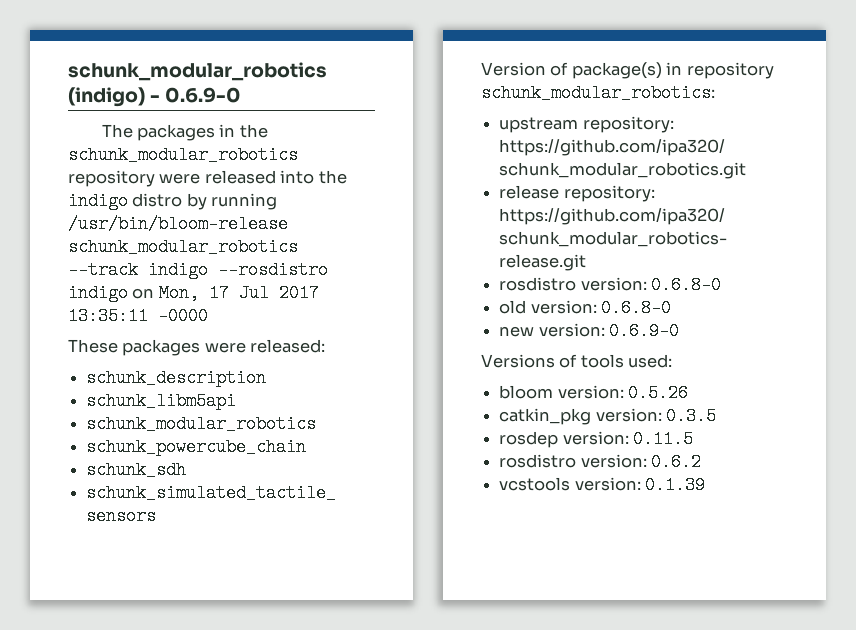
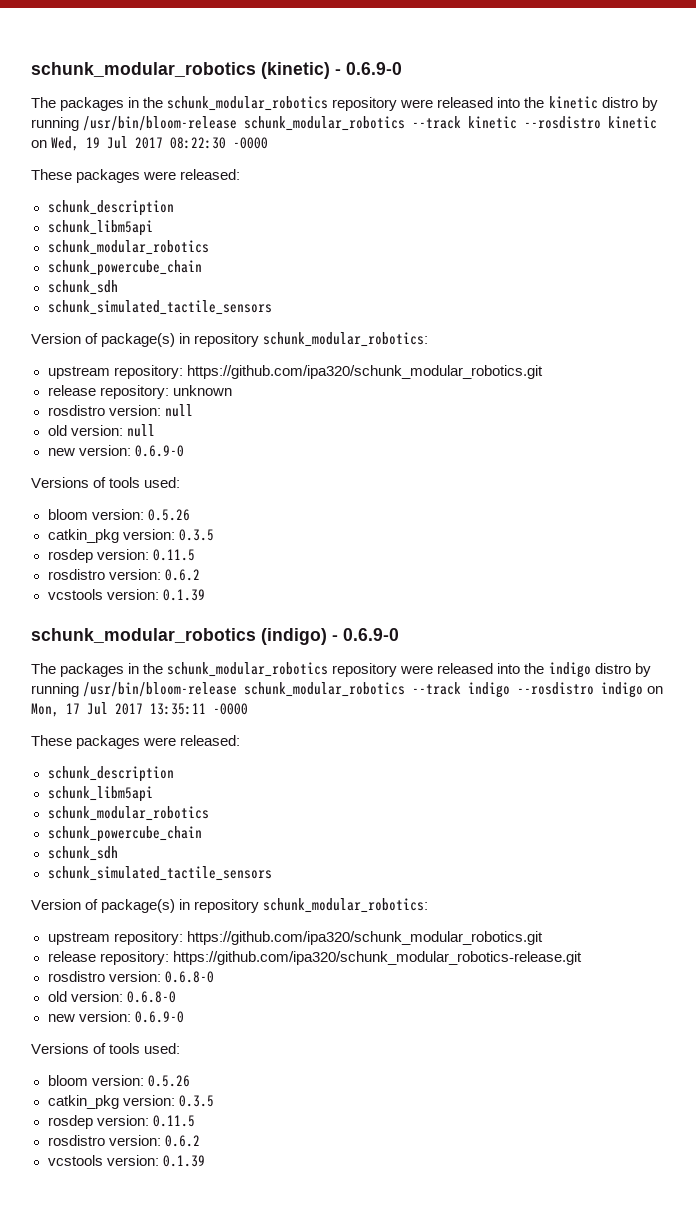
[68,62,327,81] schunk_modular_robotics -> [31,62,402,79] [31,96,658,111] [31,116,658,131] [31,136,269,151] [31,169,241,183] [47,200,174,216] [47,220,153,236] [47,240,209,255] [47,260,202,276] [47,280,118,295] [47,300,272,315] [31,332,429,347] [47,365,543,379] [47,385,232,399] [47,404,193,417] [47,424,155,437] [47,445,184,457] [31,477,181,488] [47,509,190,521] [47,529,214,543] [47,549,195,563] [47,569,200,581] [47,589,205,601] [31,628,256,643] schunk_modular_robotics (kinetic) - 0.6.9-0 // The packages in the schunk_modular_robotics repository were released into the kinetic distro by running /usr/bin/bloom-release schunk_modular_robotics --track kinetic --rosdistro kinetic on Wed, 19 Jul 2017 08:22:30 -0000 // These packages were released: // schunk_description // schunk_libm5api // schunk_modular_robotics // schunk_powercube_chain // schunk_sdh // schunk_simulated_tactile_sensors // Version of package(s) in repository schunk_modular_robotics: // upstream repository: https://github.com/ipa320/schunk_modular_robotics.git // release repository: unknown // rosdistro version: null // old version: null // new version: 0.6.9-0 // Versions of tools used: // bloom version: 0.5.26 // catkin_pkg version: 0.3.5 // rosdep version: 0.11.5 // rosdistro version: 0.6.2 // vcstools version: 0.1.39 // schunk_modular_robotics

